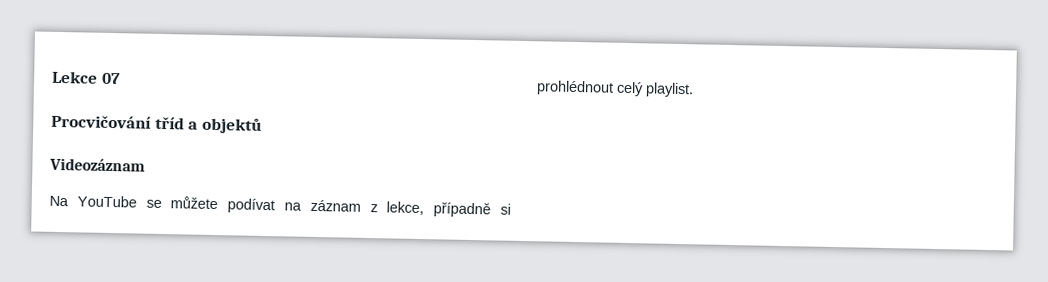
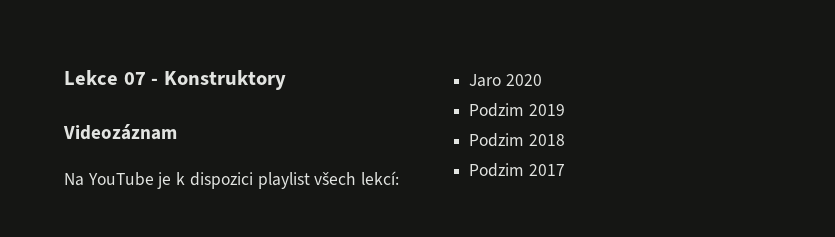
[51,114,262,134] // Procvičování tříd a objektů -> [151,70,286,90] - Konstruktory
[145,196,512,218] [536,80,694,98] se můžete podívat na záznam z lekce, případně si prohlédnout celý playlist. -> [157,171,400,189] [469,74,542,87] [469,103,565,117] [469,133,565,147] [469,163,565,177] je k dispozici playlist všech lekcí: // Jaro 2020 // Podzim 2019 // Podzim 2018 // Podzim 2017

